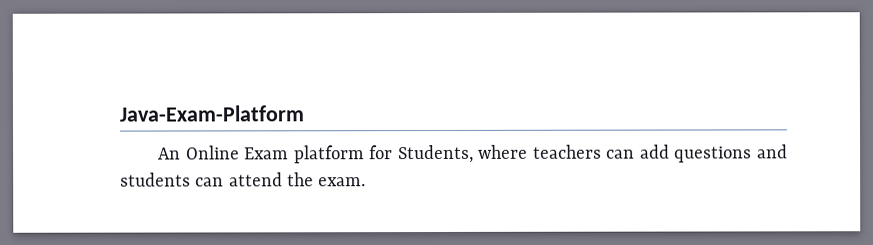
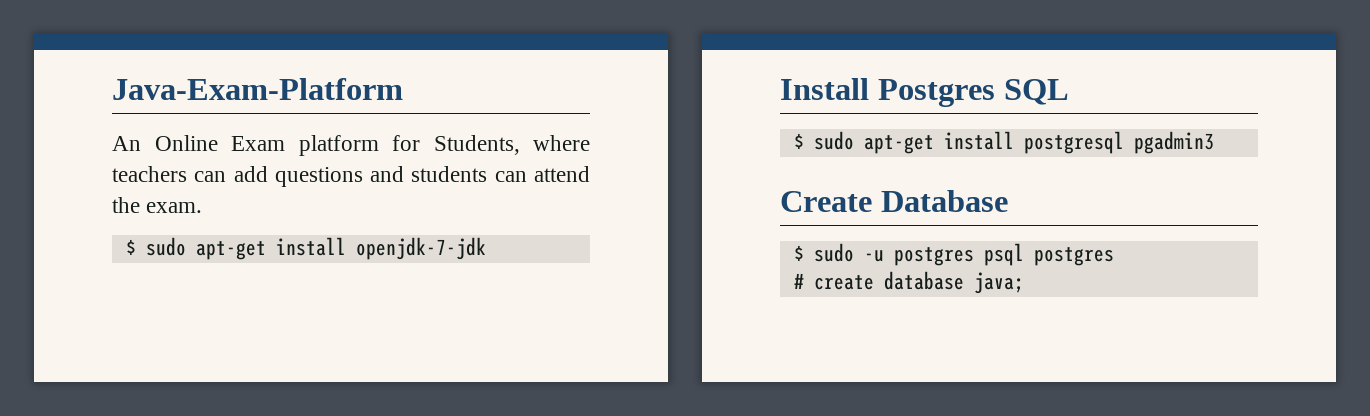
(367, 182) none -> [125,237,486,260] [780,78,1069,107] [793,131,1214,154] [780,190,1008,212] [793,243,1114,266] [793,271,1024,294] // $ sudo apt-get install openjdk-7-jdk // Install Postgres SQL // $ sudo apt-get install postgresql pgadmin3 // Create Database // $ sudo -u postgres psql postgres // # create database java;

